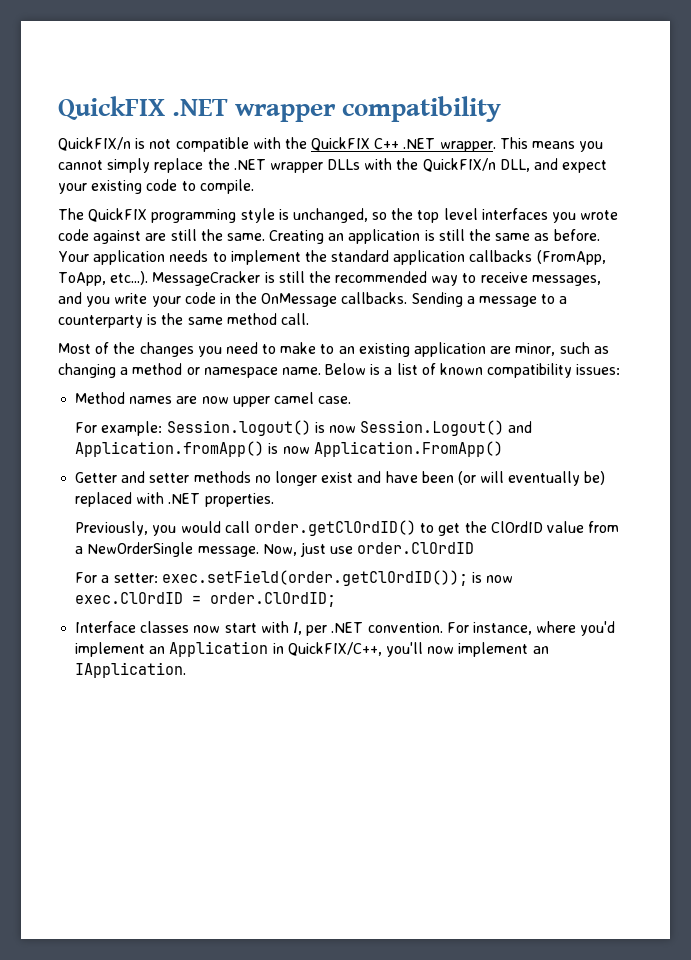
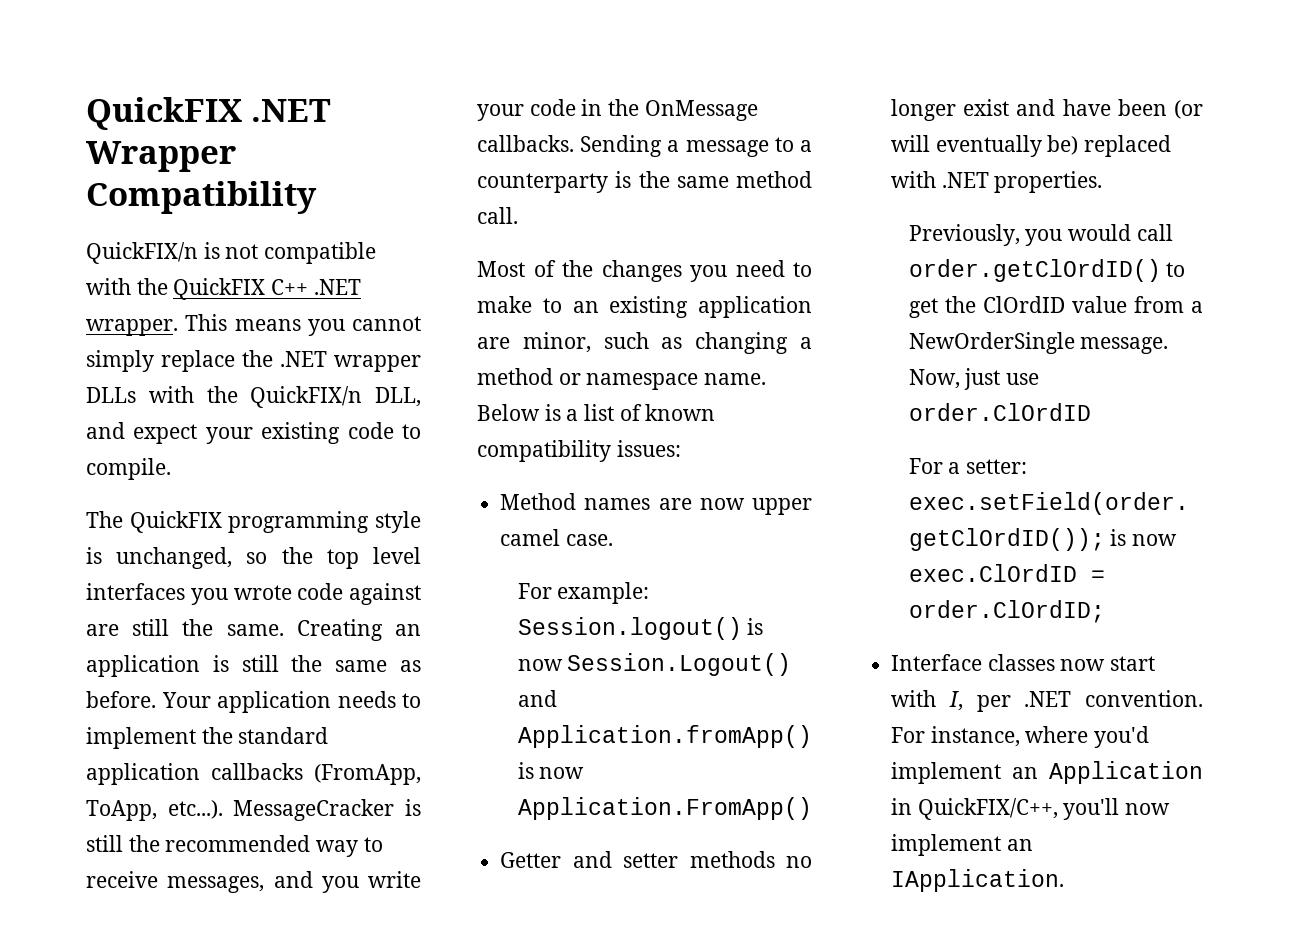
[235,96,502,122] wrapper compatibility -> [86,141,236,172] [86,181,317,214] Wrapper Compatibility

